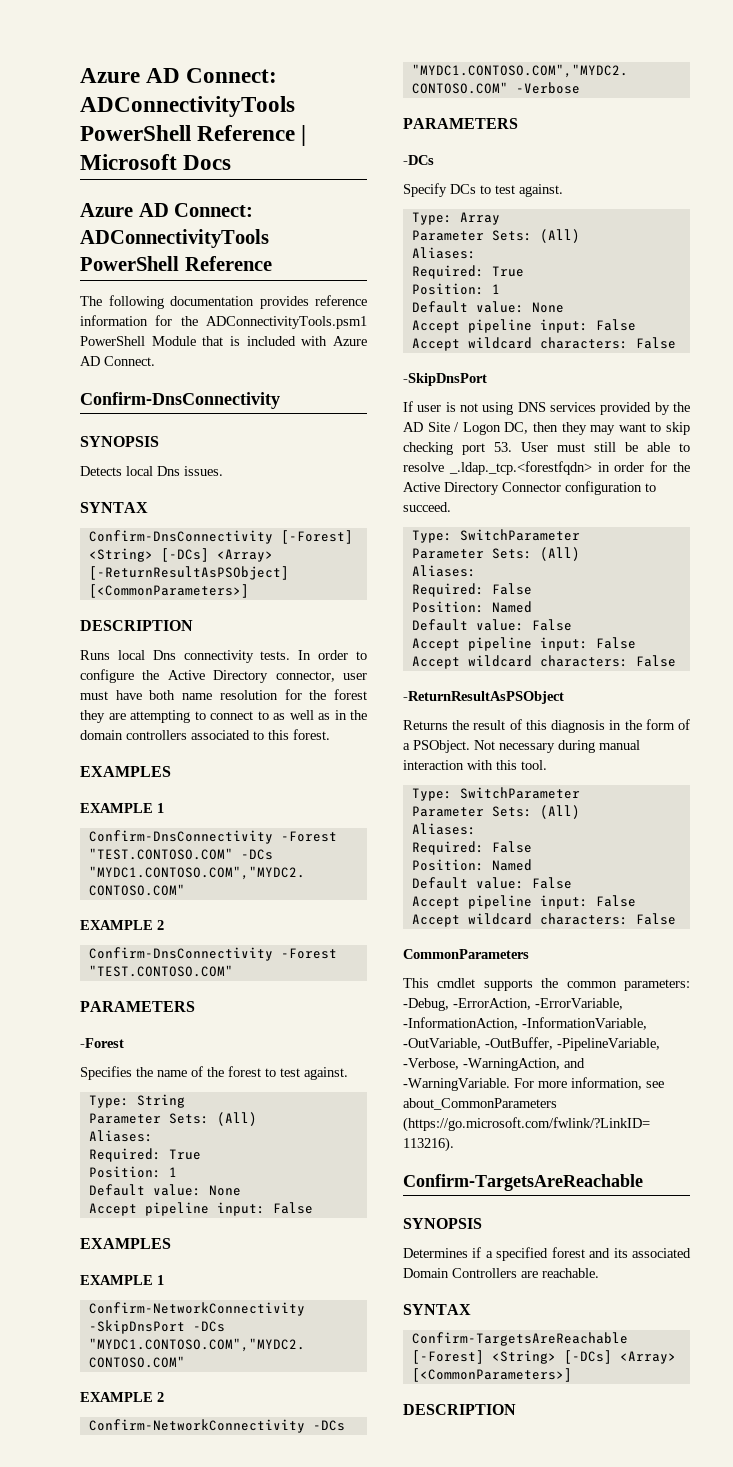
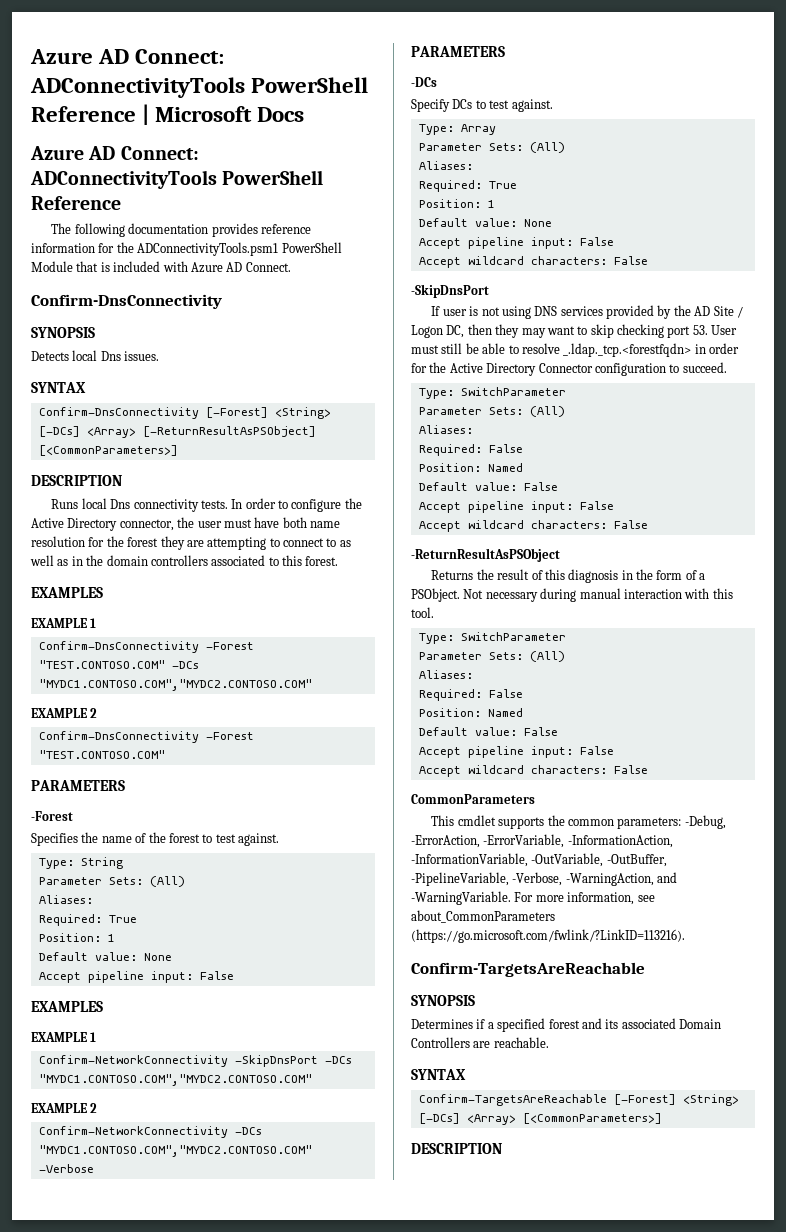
(335, 676) none -> [177,517,195,528] the

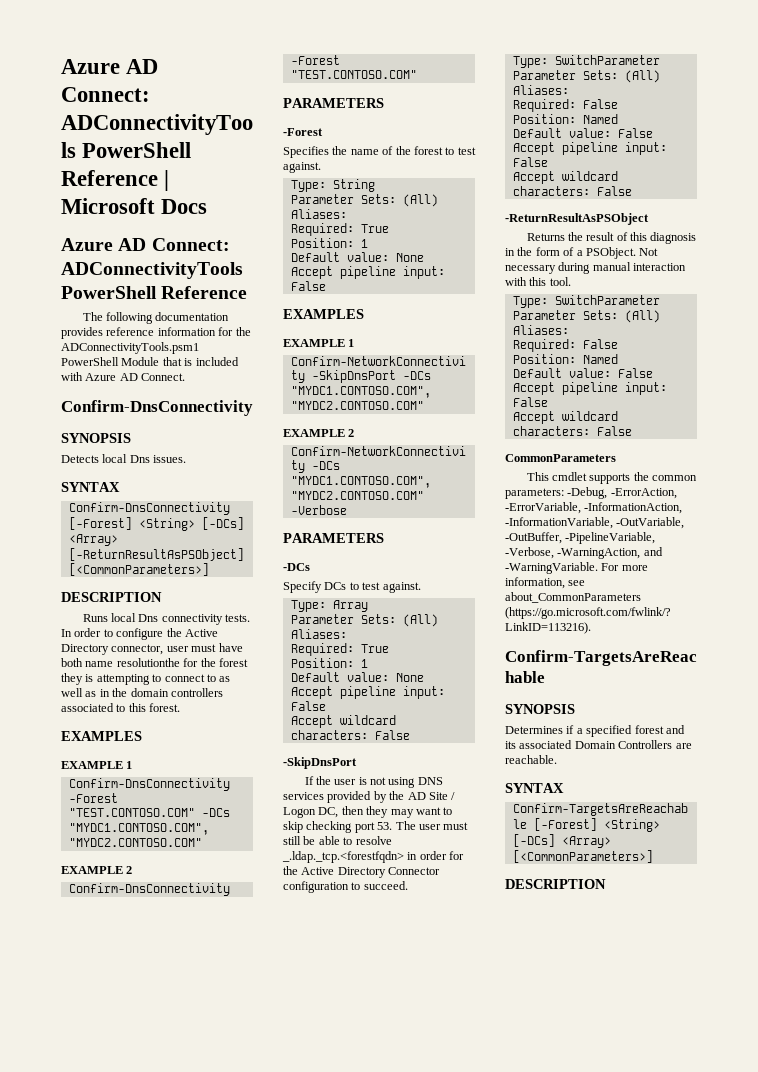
[177,517,195,528] the -> (164, 649) none
[31,536,85,547] resolution -> [116,658,180,667] resolutionthe
[186,540,204,547] are -> [85,674,94,682] is
(441, 311) none -> [315,776,331,785] the
[711,325,738,335] User -> [395,821,441,830] The user

